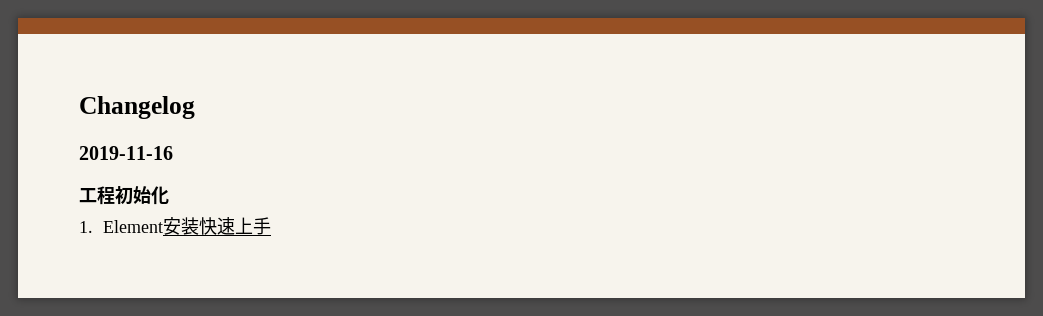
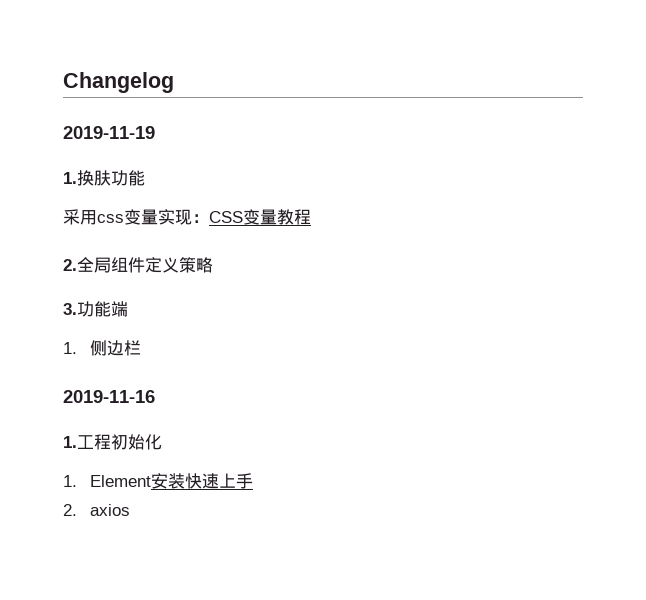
(195, 107) none -> [63,126,155,139] [63,170,145,186] [63,209,311,225] [63,257,213,273] [63,301,128,317] [63,340,141,356] // 2019-11-19 // 1.换肤功能 // 采用css变量实现：CSS变量教程 // 2.全局组件定义策略 // 3.功能端 // 1.侧边栏
(173, 153) none -> [63,436,77,448] 1.
(272, 226) none -> [63,504,130,516] // 2. axios

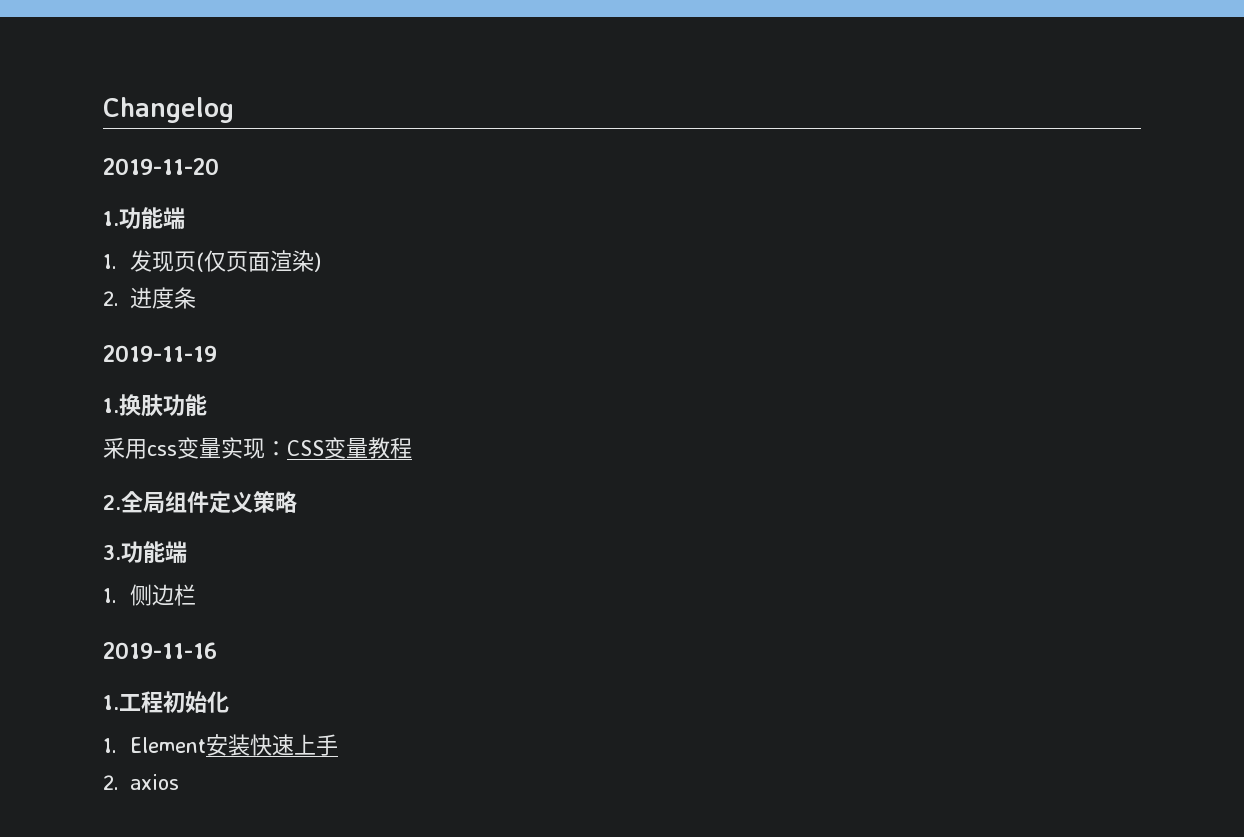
(174, 82) none -> [103,158,219,175] [103,207,185,229] [103,250,322,272] [103,287,197,309] // 2019-11-20 // 1.功能端 // 1.发现页(仅页面渲染) // 2.进度条

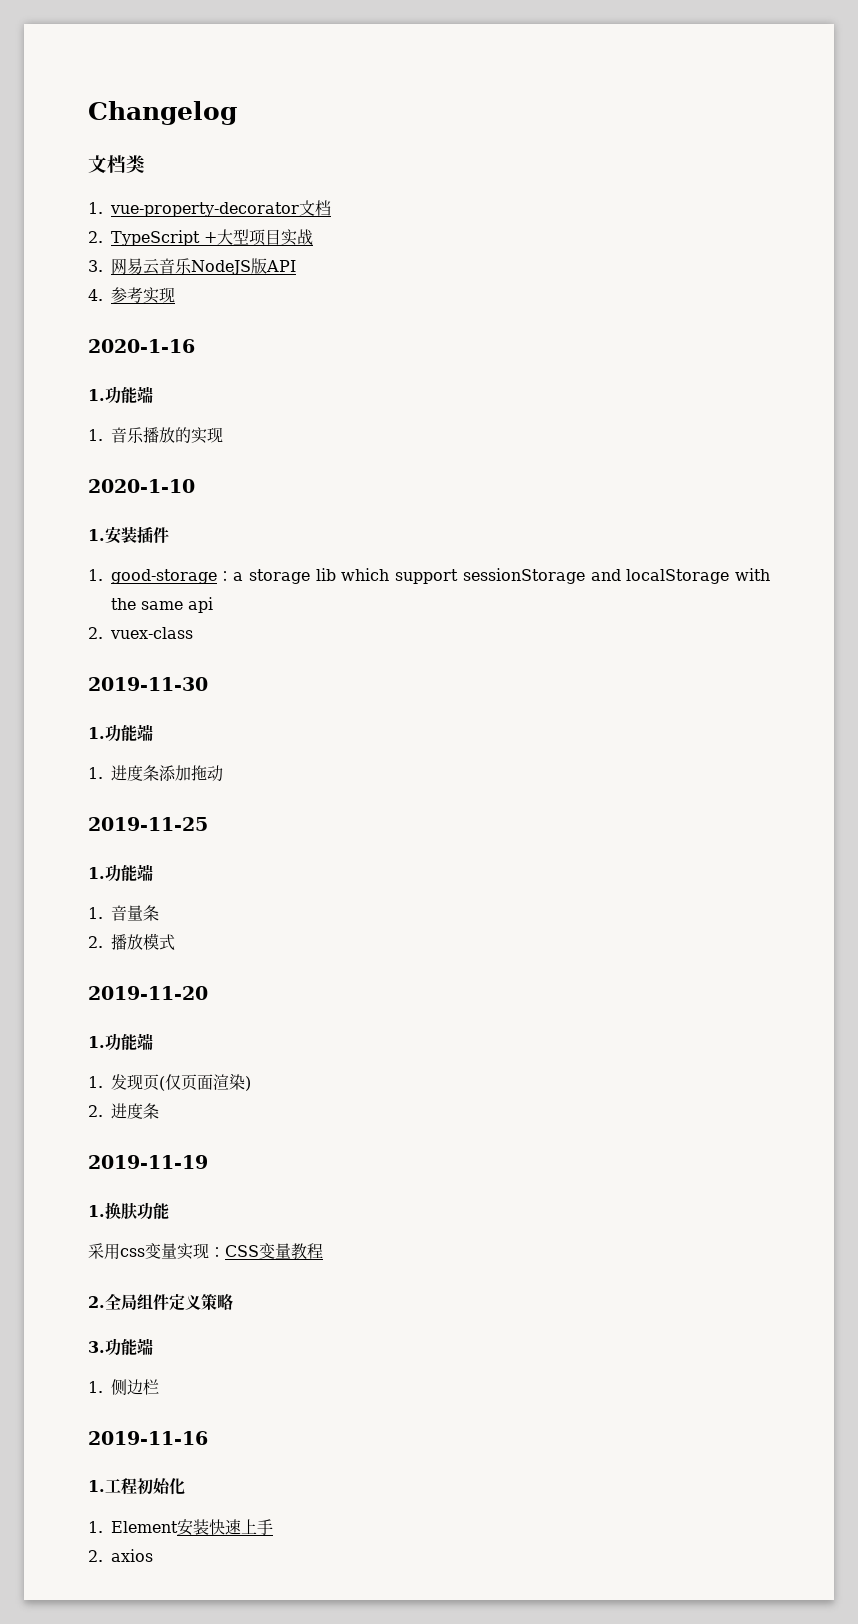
(234, 110) none -> [88,155,145,173] [88,200,331,217] [88,229,313,246] [88,258,296,275] [88,287,175,304] [88,339,195,353] [88,386,153,403] [88,427,223,444] [88,479,195,493] [88,526,169,544] [88,568,770,584] [111,597,213,613] [88,627,193,639] [88,677,208,691] [88,724,153,741] [88,765,223,782] [88,817,208,831] [88,864,153,881] [88,905,159,921] [88,933,175,950] // 文档类 // 1. vue-property-decorator文档 // 2. TypeScript +大型项目实战 // 3.网易云音乐NodeJS版API // 4.参考实现 // 2020-1-16 // 1.功能端 // 1.音乐播放的实现 // 2020-1-10 // 1.安装插件 // 1. good-storage：a storage lib which support sessionStorage and localStorage with the same api // 2. vuex-class // 2019-11-30 // 1.功能端 // 1.进度条添加拖动 // 2019-11-25 // 1.功能端 // 1.音量条 // 2.播放模式

